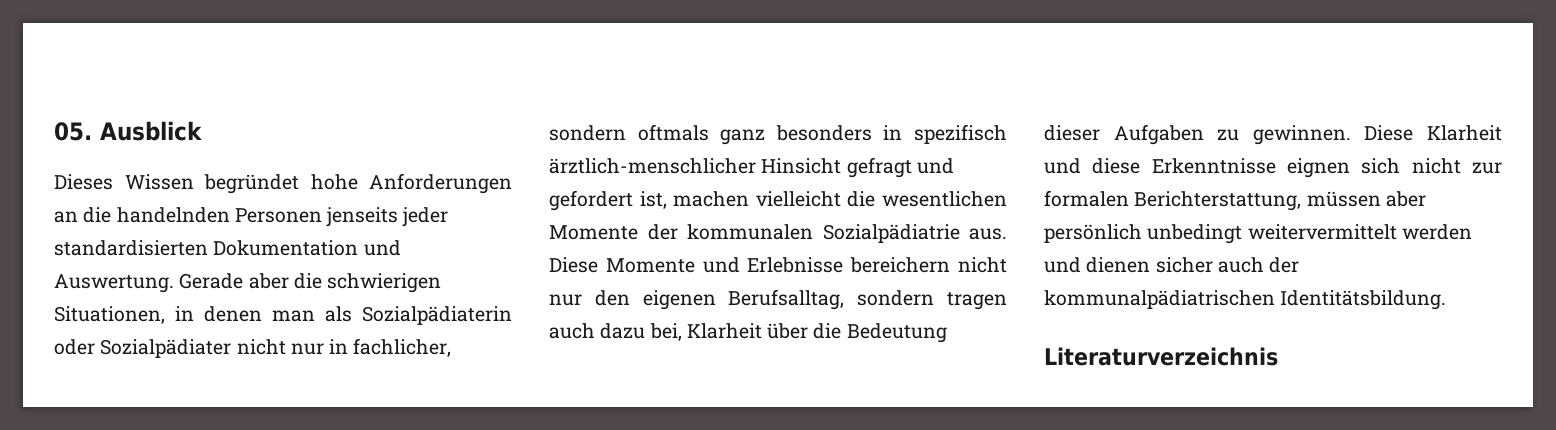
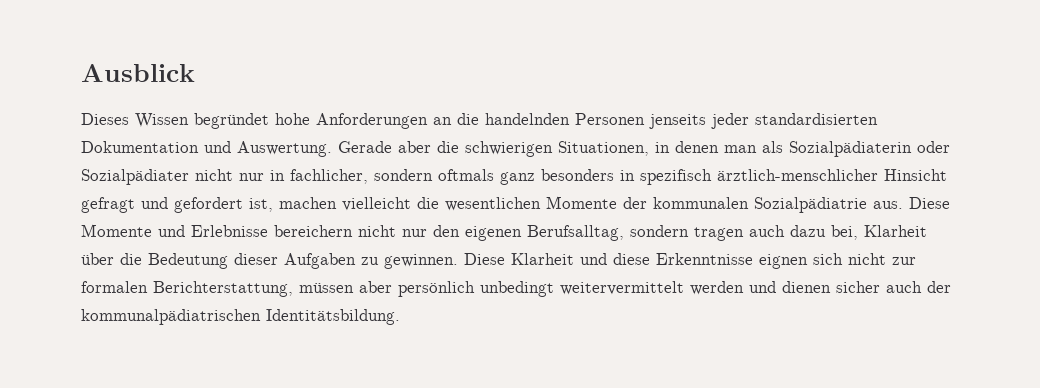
[54,122,92,141] 05. -> (81, 73) none
[1044,347,1278,366] // Literaturverzeichnis -> (400, 317) none

